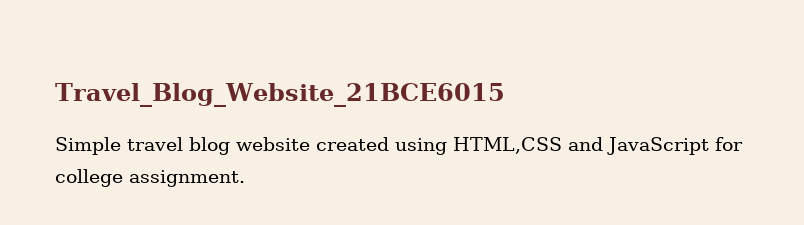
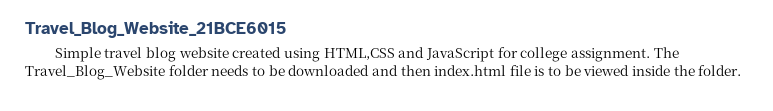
(245, 178) none -> [653,47,679,58] [25,65,742,80] The Travel_Blog_Website folder needs to be downloaded and then index.html file is to be viewed inside the folder.

